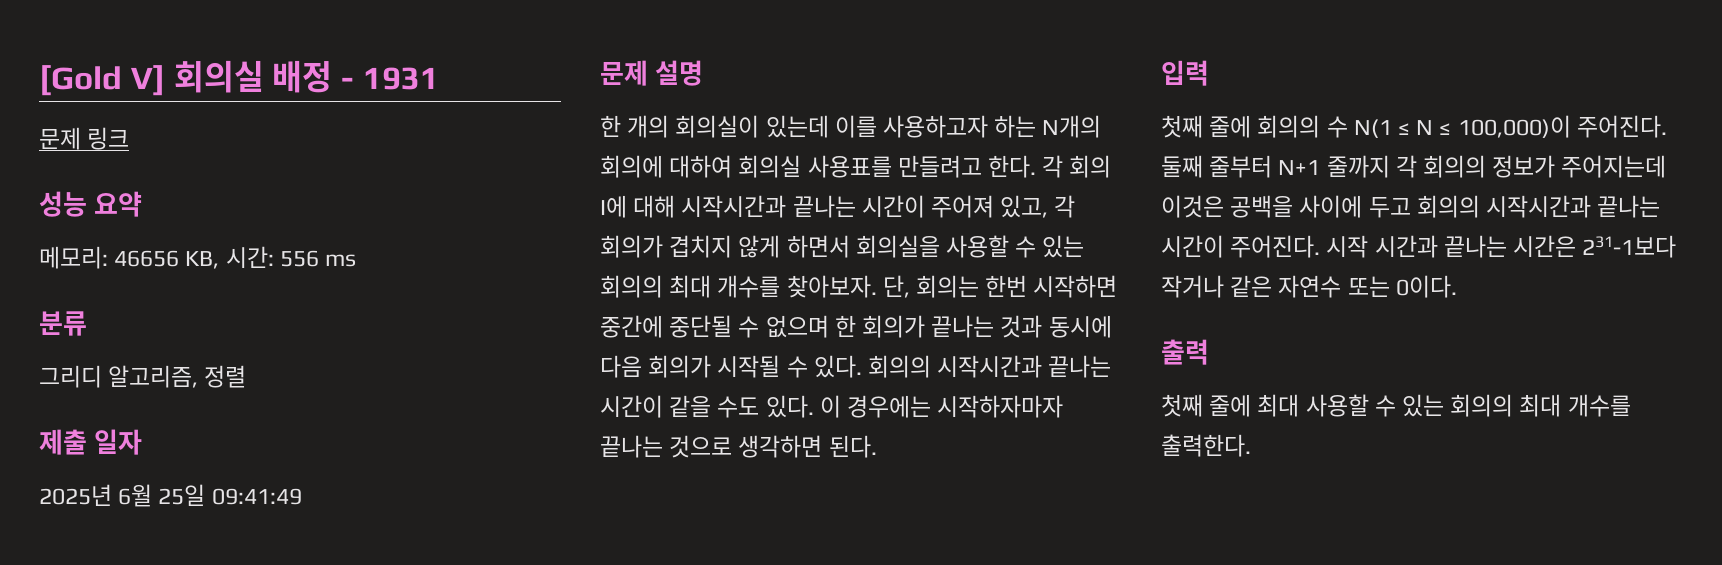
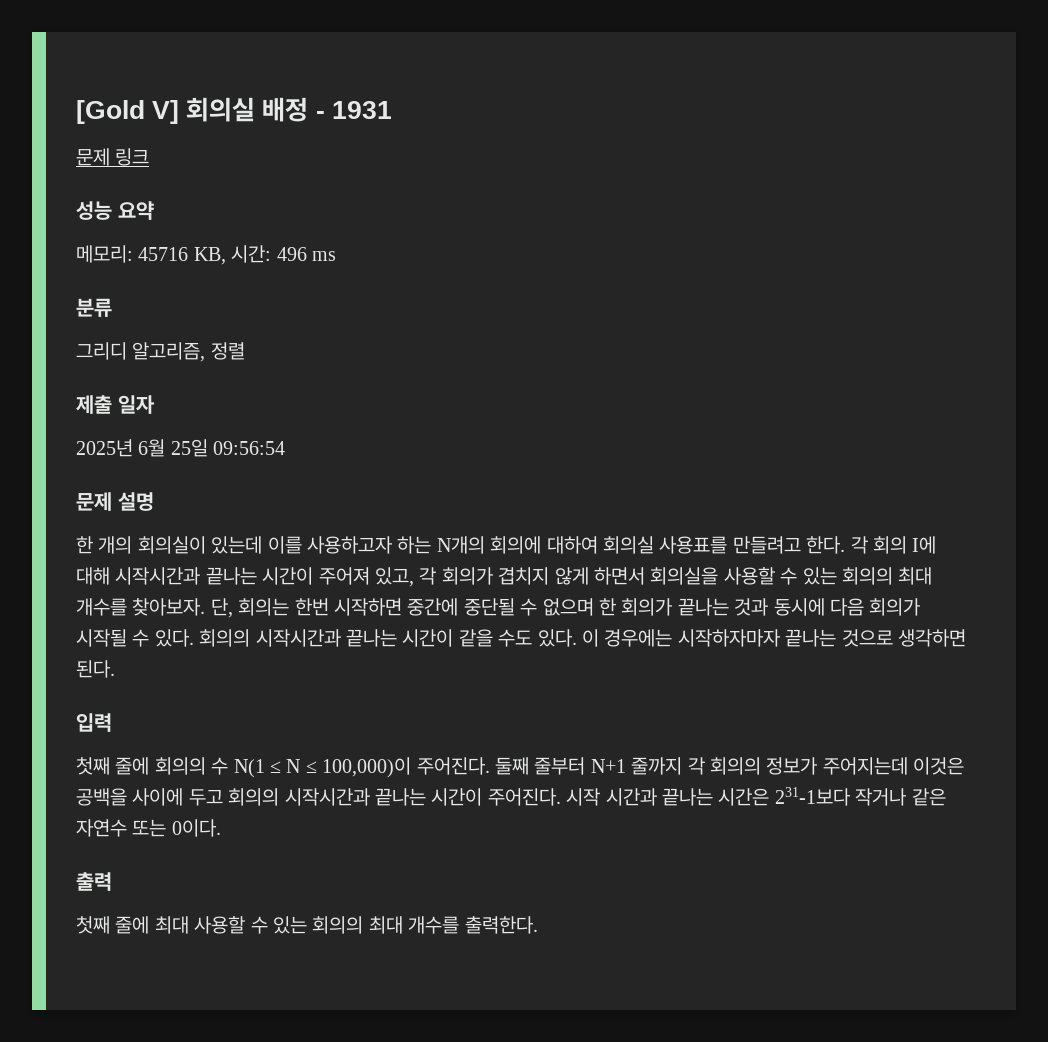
[114,250,180,267] 46656 -> [138,247,189,261] 45716
[279,250,319,267] 556 -> [276,247,307,261] 496
[211,488,302,505] 09:41:49 -> [213,441,286,455] 09:56:54

